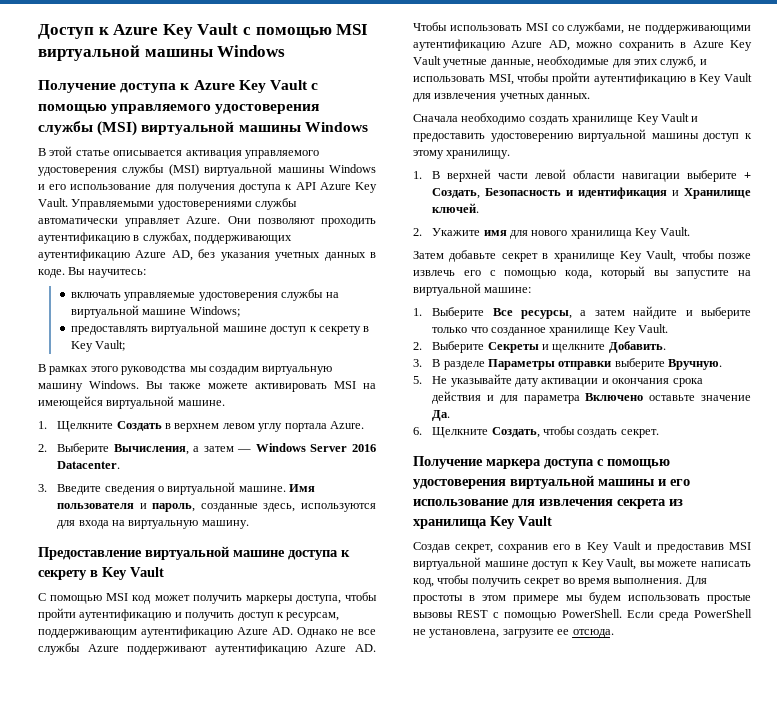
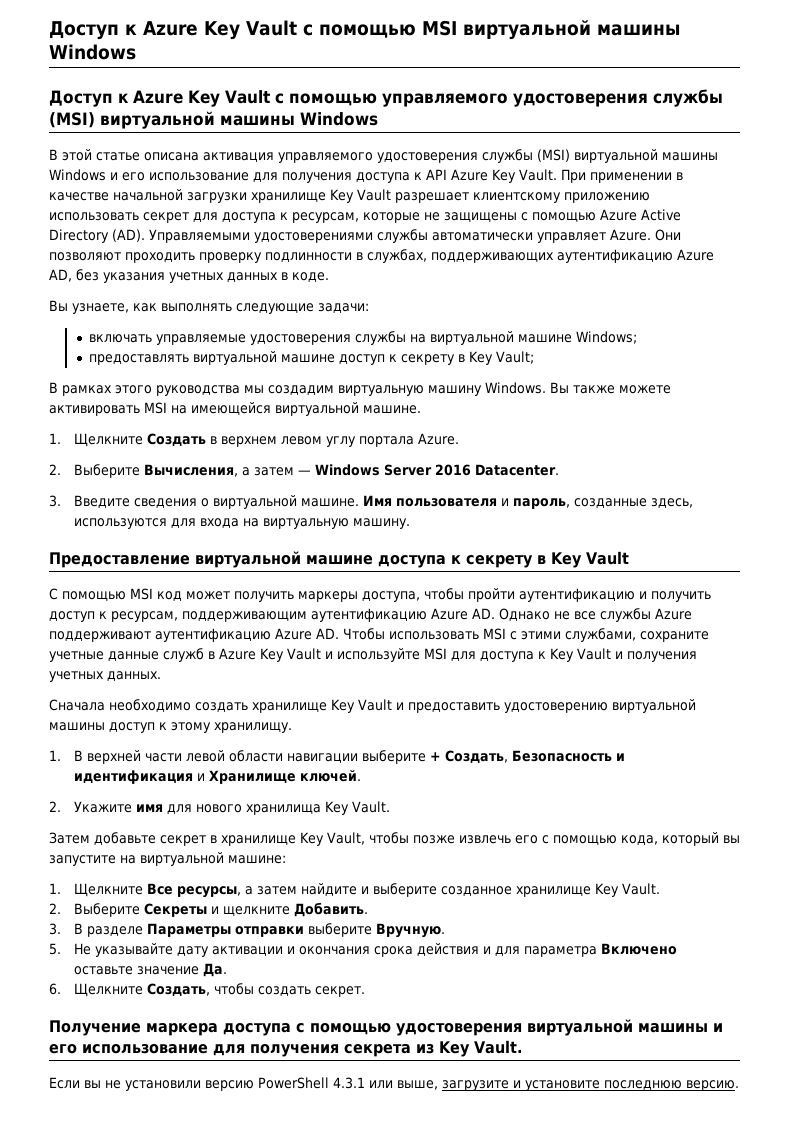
[38,80,177,93] Получение доступа -> [49,90,113,107] Доступ
[113,150,183,156] описывается -> [144,152,199,161] описана
(68, 202) none -> [560,169,683,183] [49,189,650,203] [49,209,681,223] [49,229,145,243] При применении в качестве начальной загрузки хранилище Key Vault разрешает клиентскому приложению использовать секрет для доступа к ресурсам, которые не защищены с помощью Azure Active Directory (AD).
[38,232,130,244] аутентификацию -> [199,252,352,263] проверку подлинности
[68,267,146,278] Вы научитесь: -> [49,300,369,314] // Вы узнаете, как выполнять следующие задачи:
[551,22,751,34] [413,39,752,51] [413,56,707,68] [413,72,752,85] [413,93,497,102] со службами, не поддерживающими аутентификацию Azure AD, можно сохранить в Azure Key Vault учетные данные, необходимые для этих служб, и использовать MSI, чтобы пройти аутентификацию в Key Vault для извлечения -> [510,628,709,642] [49,648,697,662] с этими службами, сохраните учетные данные служб в Azure Key Vault и используйте MSI для доступа к Key Vault и получения
[432,307,485,319] Выберите -> [74,883,144,897] Щелкните
[432,327,488,333] только что -> (438, 890) none
[539,499,613,506] извлечения -> [250,1044,339,1057] получения
[413,516,552,529] [413,541,751,553] [413,557,751,570] [413,575,707,587] [413,592,751,604] [413,609,752,621] [413,629,614,638] хранилища Key Vault // Создав секрет, сохранив его в Key Vault и предоставив MSI виртуальной машине доступ к Key Vault, вы можете написать код, чтобы получить секрет во время выполнения. Для простоты в этом примере мы будем использовать простые вызовы REST с помощью PowerShell. Если среда PowerShell не установлена, загрузите ее отсюда. -> [439,1040,522,1057] [49,1077,739,1091] Key Vault. // Если вы не установили версию PowerShell 4.3.1 или выше, загрузите и установите последнюю версию.

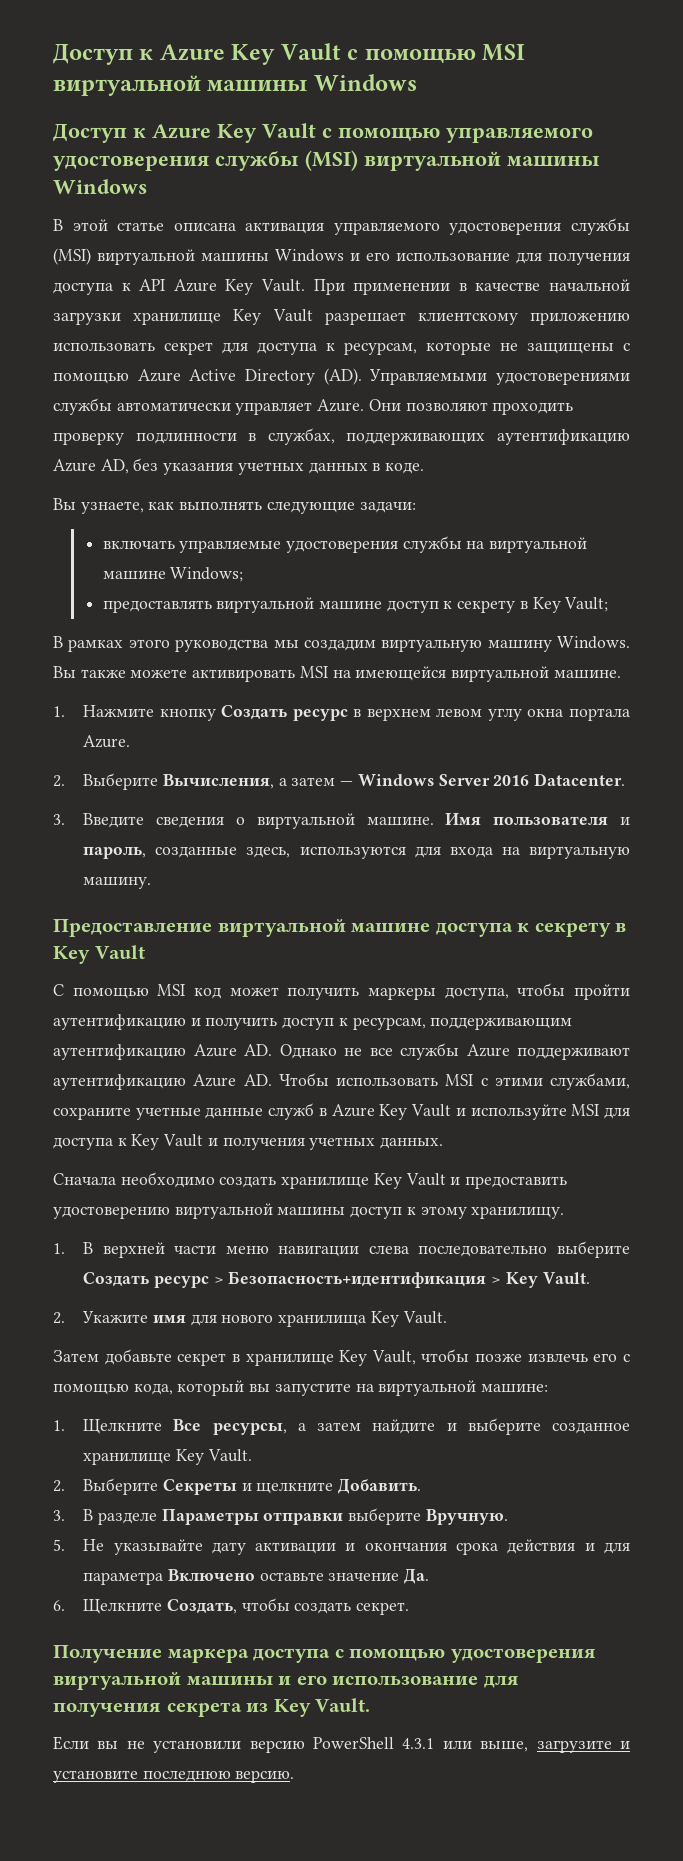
[74,433,207,447] Щелкните Создать -> [83,705,348,721] Нажмите кнопку Создать ресурс
(357, 441) none -> [527,709,564,717] окна
[186,750,626,764] [74,770,362,784] левой области навигации выберите + Создать, Безопасность и идентификация и Хранилище ключей. -> [225,1241,631,1258] [83,1271,590,1288] меню навигации слева последовательно выберите Создать ресурс > Безопасность+идентификация > Key Vault.

